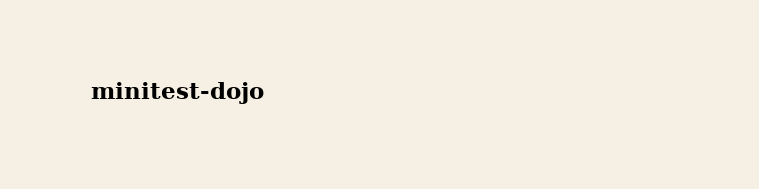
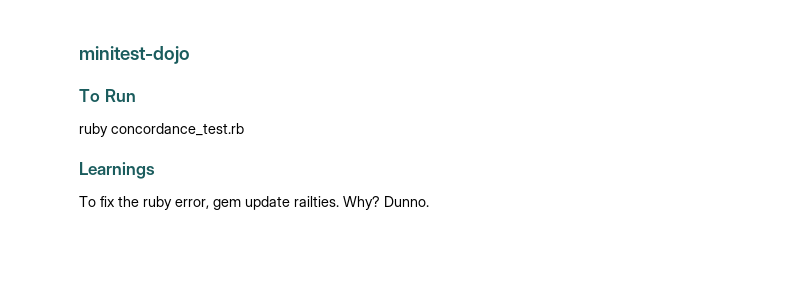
(264, 93) none -> [79,89,136,102] [79,123,244,137] [79,162,155,179] [79,196,429,210] // To Run // ruby concordance_test.rb // Learnings // To fix the ruby error, gem update railties. Why? Dunno.

